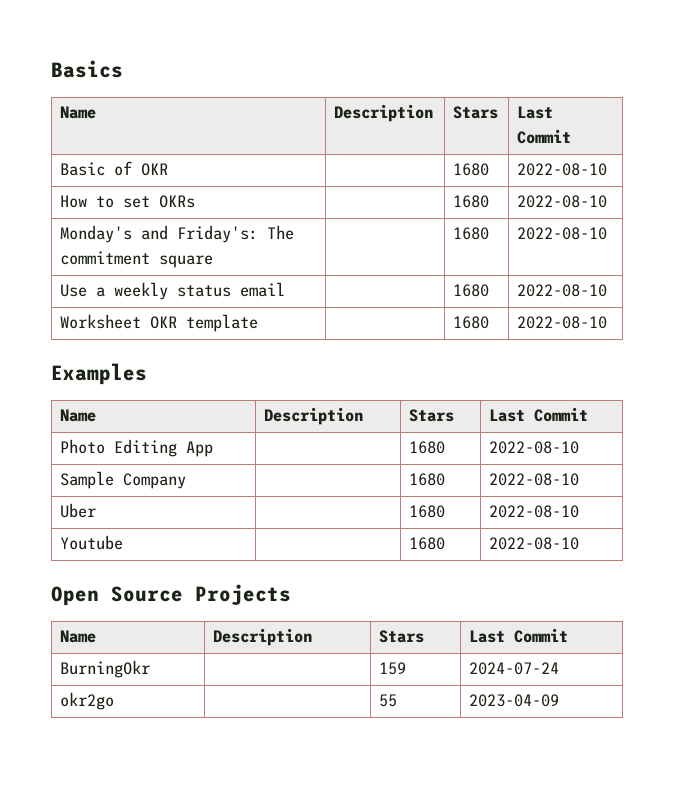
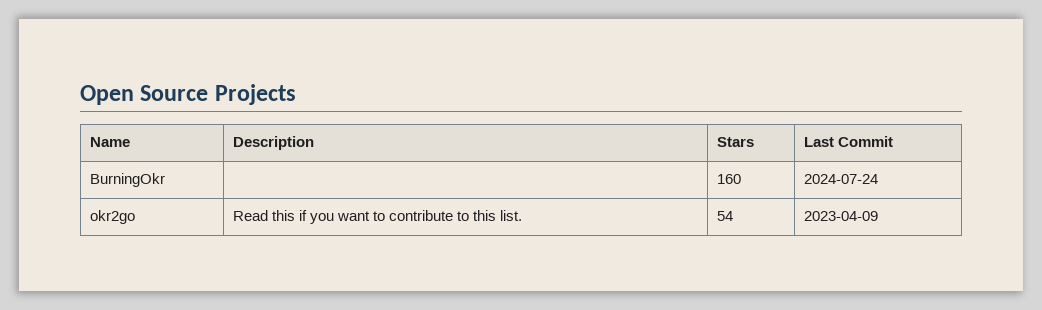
[51,60,123,78] [60,106,97,119] [334,104,434,122] [453,106,499,119] [517,106,554,119] [517,129,572,144] [60,161,169,176] [453,163,490,176] [517,163,608,176] [60,195,196,208] [453,195,490,208] [517,195,608,208] [60,225,295,243] [60,251,214,268] [453,227,490,240] [517,227,608,240] [60,282,286,300] [453,284,490,297] [517,284,608,297] [60,314,259,332] [453,316,490,329] [517,316,608,329] [51,363,147,385] [60,409,97,422] [264,407,364,425] [409,409,455,422] [489,407,589,422] [60,439,214,457] [409,441,446,454] [489,441,580,454] [60,471,187,489] [409,473,446,486] [489,473,580,486] [60,503,97,518] [409,505,446,518] [489,505,580,518] [60,535,124,550] [409,537,446,550] [489,537,580,550] Basics // Name | Description | Stars | Last Commit // Basic of OKR | | 1680 | 2022-08-10 // How to set OKRs | | 1680 | 2022-08-10 // Monday's and Friday's: The commitment square | | 1680 | 2022-08-10 // Use a weekly status email | | 1680 | 2022-08-10 // Worksheet OKR template | | 1680 | 2022-08-10 // Examples // Name | Description | Stars | Last Commit // Photo Editing App | | 1680 | 2022-08-10 // Sample Company | | 1680 | 2022-08-10 // Uber | | 1680 | 2022-08-10 // Youtube | | 1680 | 2022-08-10 // -> (80, 95) none
[379,662,407,675] 159 -> [716,174,741,184] 160
[379,694,398,707] | 55 -> [232,210,523,224] [716,211,733,221] Read this if you want to contribute to this list. | 54

